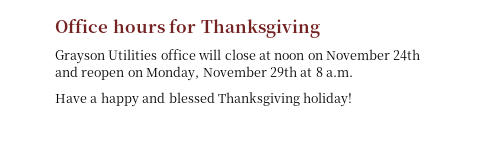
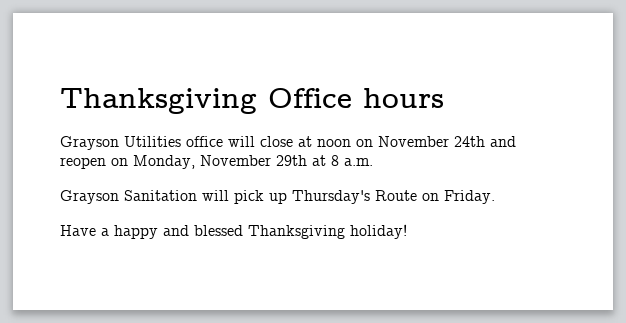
(55, 26) none -> [60,88,257,114] Thanksgiving
[169,19,320,38] for Thanksgiving -> (444, 98) none
(353, 73) none -> [60,190,495,204] // Grayson Sanitation will pick up Thursday's Route on Friday.

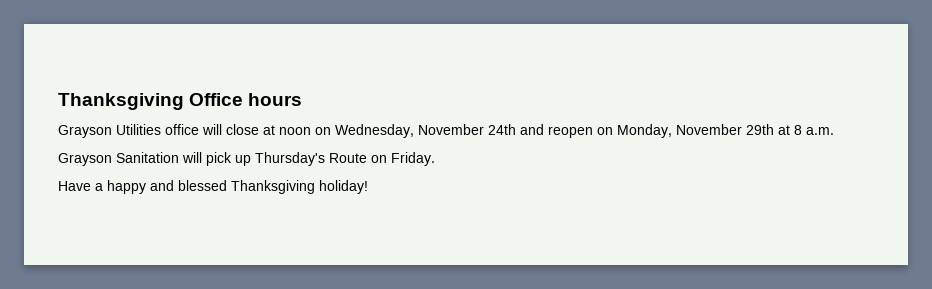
(373, 143) none -> [335,124,414,138] Wednesday,

